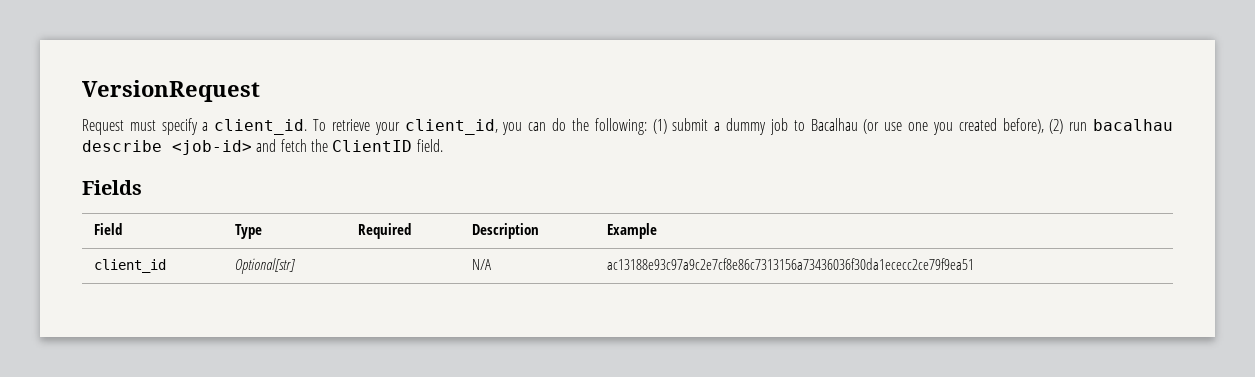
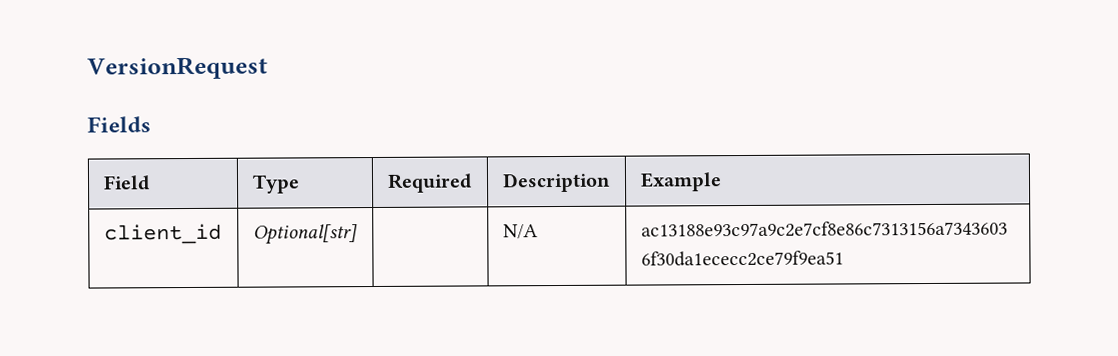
[82,118,1173,135] [82,139,443,155] // Request must specify a client_id. To retrieve your client_id, you can do the following: (1) submit a dummy job to Bacalhau (or use one you created before), (2) run bacalhau describe <job-id> and fetch the ClientID field. -> (268, 68) none

